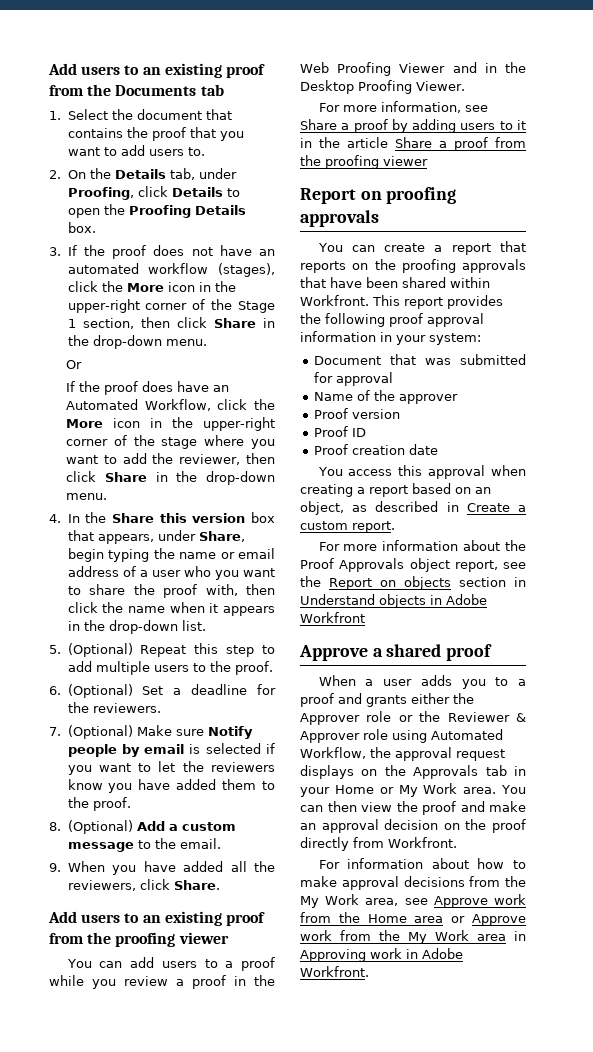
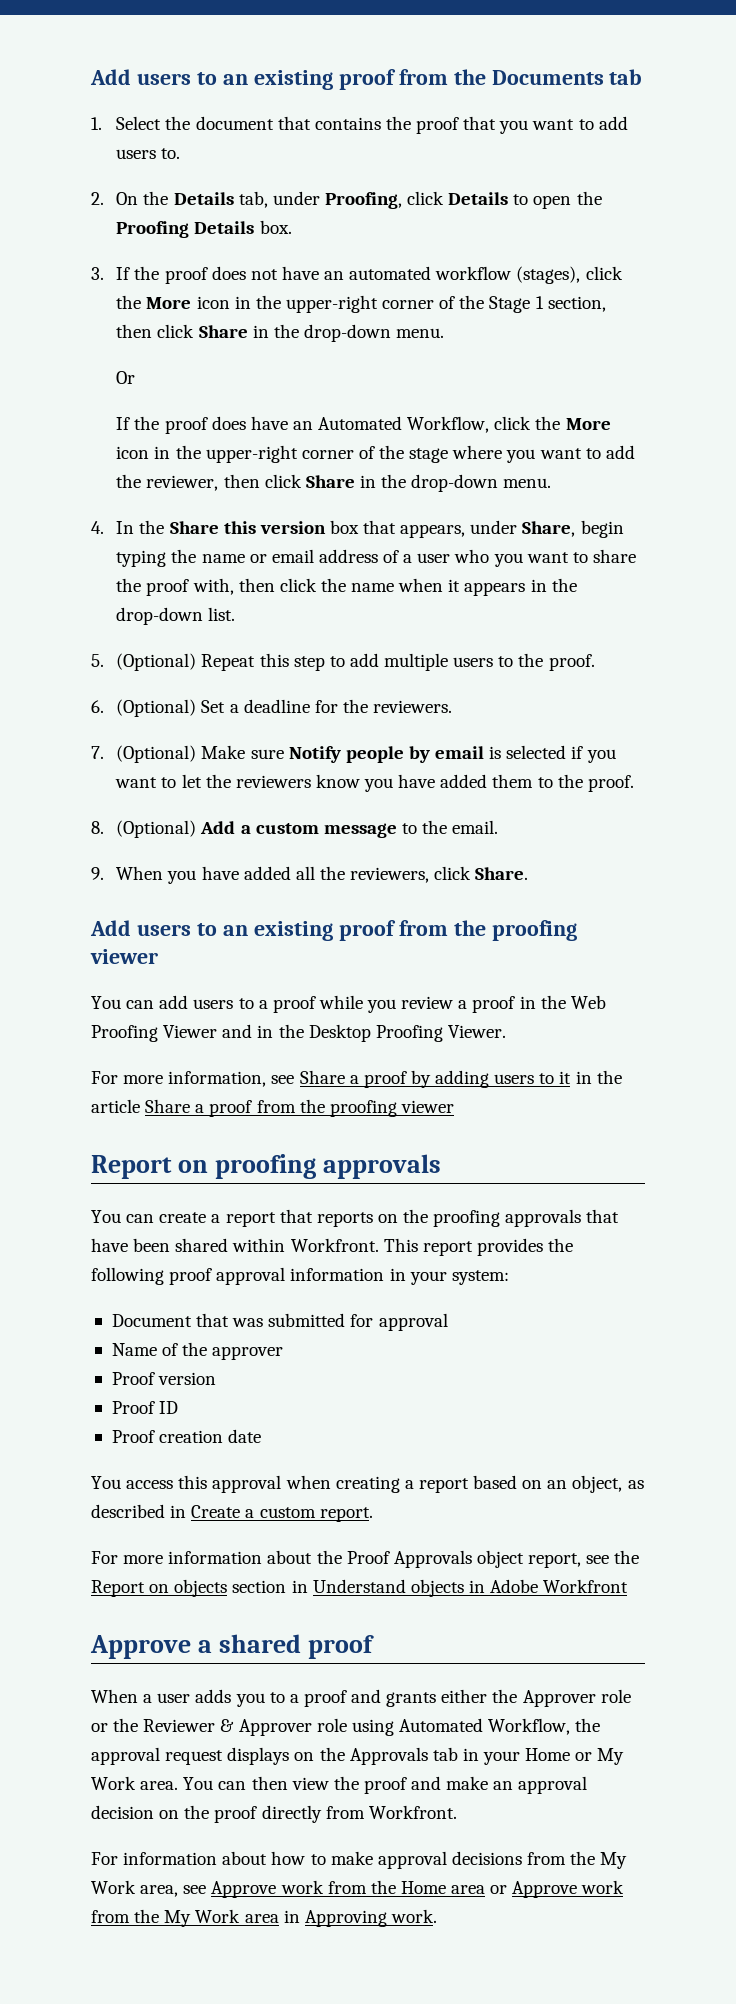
[370,948,463,959] [300,966,369,977] work in Adobe Workfront. -> [390,1909,437,1923] work.

